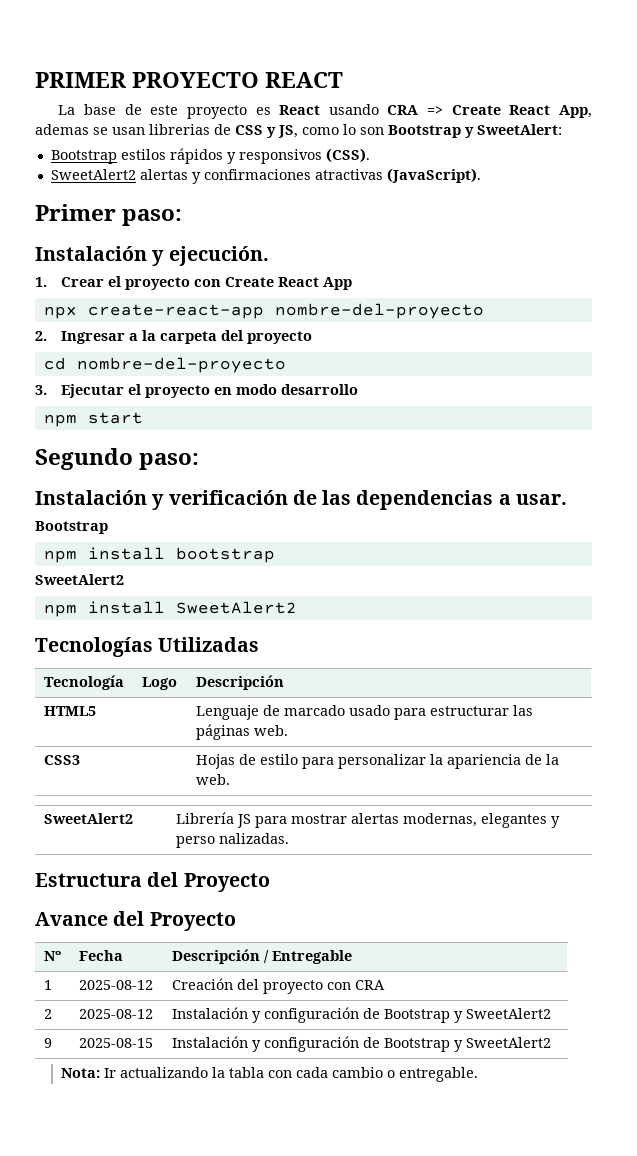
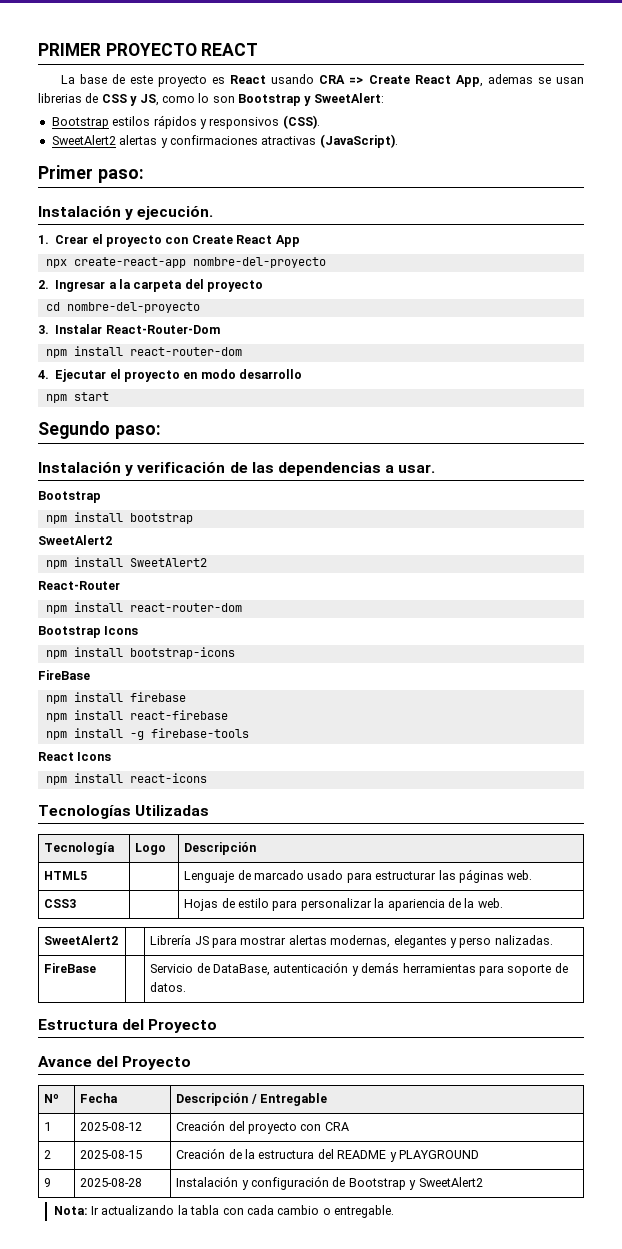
(47, 390) none -> [55,324,220,334] [45,346,242,358] [38,370,49,379] Instalar React-Router-Dom // npm install react-router-dom // 4.
(297, 607) none -> [38,581,120,590] [45,602,242,614] [38,626,139,638] [45,647,235,659] [38,670,90,680] [45,692,186,704] [45,710,228,722] [45,728,249,740] [38,752,112,761] [45,773,207,785] // React-Router // npm install react-router-dom // Bootstrap Icons // npm install bootstrap-icons // FireBase // npm install firebase // npm install react-firebase // npm install -g firebase-tools // React Icons // npm install react-icons
(289, 838) none -> [44,963,97,973] [150,962,568,976] [150,982,187,992] // FireBase | | Servicio de DataBase, autenticación y demás herramientas para soporte de datos.
[78,1009,153,1019] [171,1007,551,1023] 2025-08-12 | Instalación y configuración de Bootstrap y SweetAlert2 -> [80,1150,143,1159] [176,1148,479,1162] 2025-08-15 | Creación de la estructura del README y PLAYGROUND
[78,1038,153,1048] 2025-08-15 -> [80,1178,143,1187] 2025-08-28

